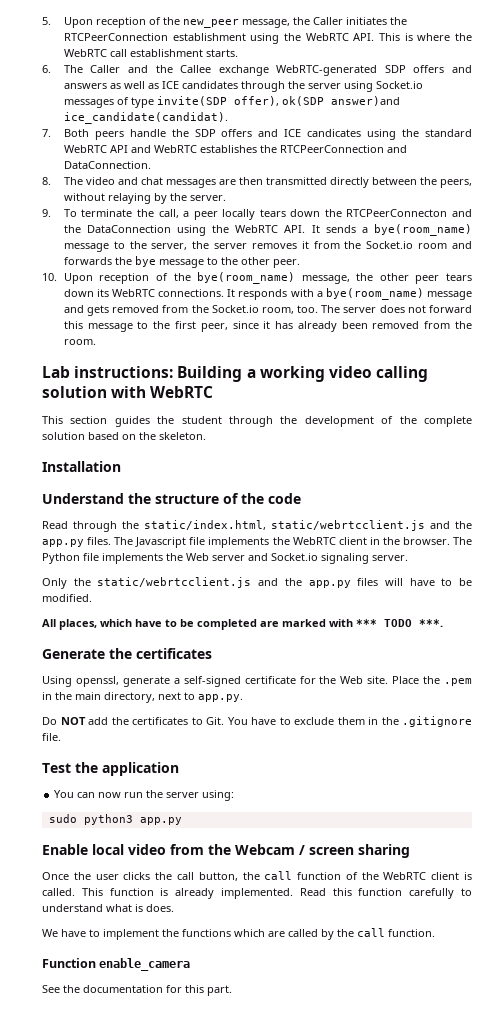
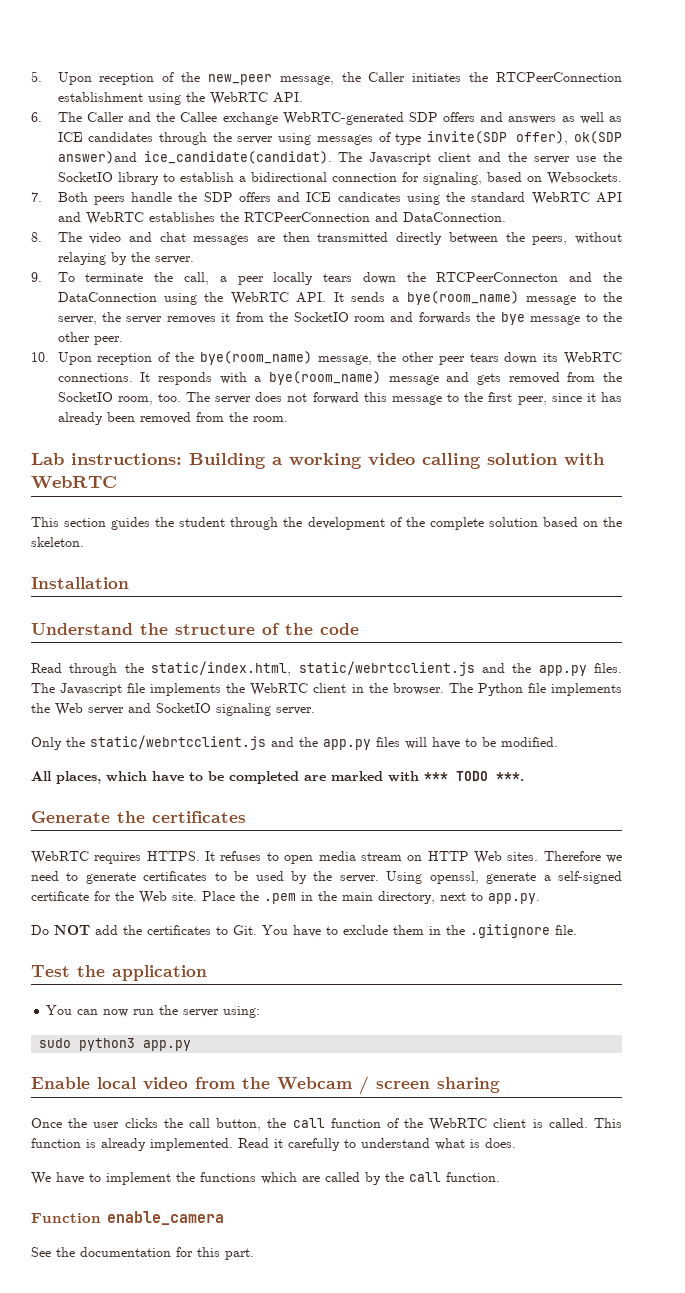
[378,33,472,41] [63,49,238,57] This is where the WebRTC call establishment starts. -> (303, 97) none
[375,81,423,89] Socket.io -> (312, 139) none
(228, 118) none -> [338,152,623,165] [57,172,622,185] The Javascript client and the server use the SocketIO library to establish a bidirectional connection for signaling, based on Websockets.
[366,241,414,249] Socket.io -> [293,312,349,322] SocketIO
[211,305,259,313] Socket.io -> [57,392,113,402] SocketIO
[271,553,318,561] Socket.io -> [156,703,211,713] SocketIO
(212, 653) none -> [31,851,622,864] [31,871,379,884] WebRTC requires HTTPS. It refuses to open media stream on HTTP Web sites. Therefore we need to generate certificates to be used by the server.
[332,888,403,896] this function -> [274,1139,283,1148] it

